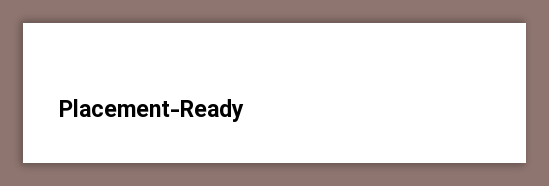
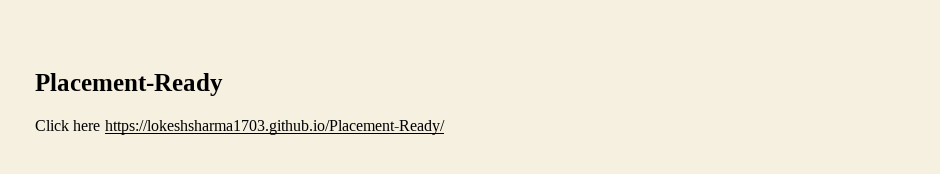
(244, 110) none -> [35,120,445,135] // Click here https://lokeshsharma1703.github.io/Placement-Ready/

